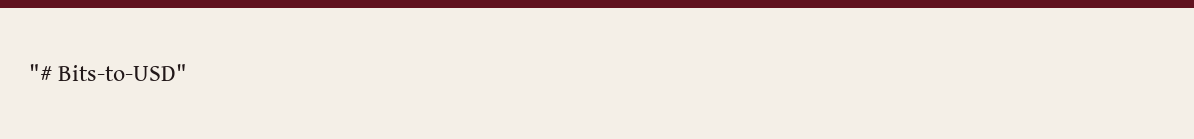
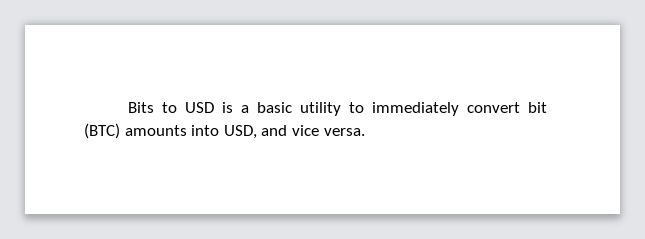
[29,64,188,81] "# Bits-to-USD" -> [127,102,547,116] [84,123,365,139] Bits to USD is a basic utility to immediately convert bit (BTC) amounts into USD, and vice versa.

